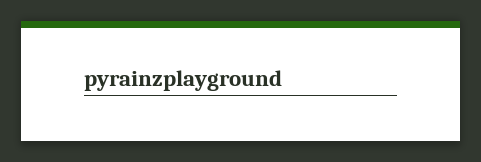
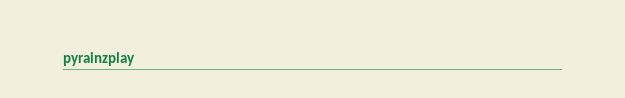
[84,70,282,91] pyrainzplayground -> [63,52,135,66] pyrainzplay

